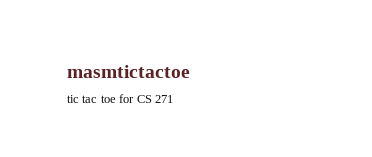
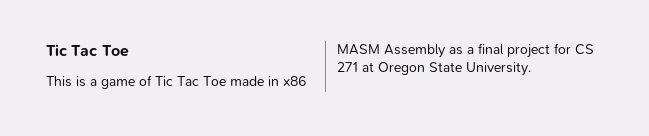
[67,65,190,78] [67,94,173,103] masmtictactoe // tic tac toe for CS 271 -> [46,44,129,57] [46,75,306,89] [337,43,594,58] [337,62,531,76] Tic Tac Toe // This is a game of Tic Tac Toe made in x86 MASM Assembly as a final project for CS 271 at Oregon State University.

